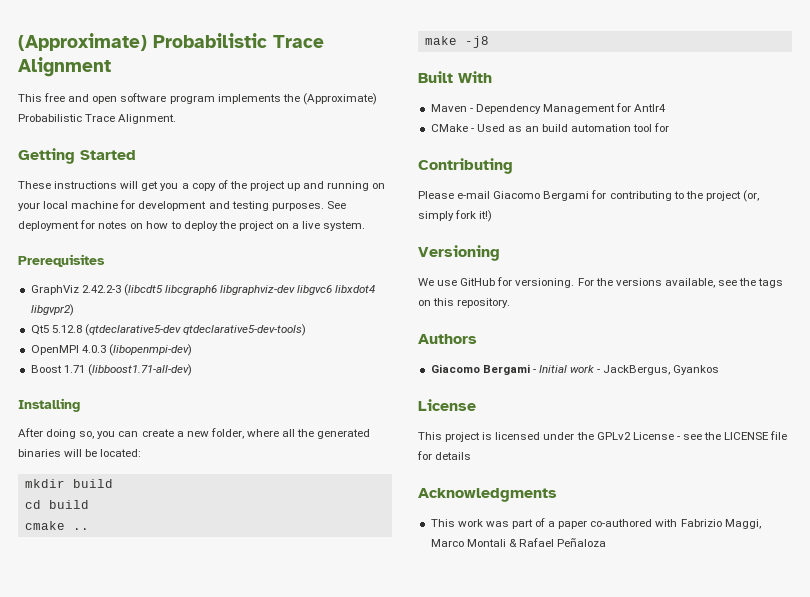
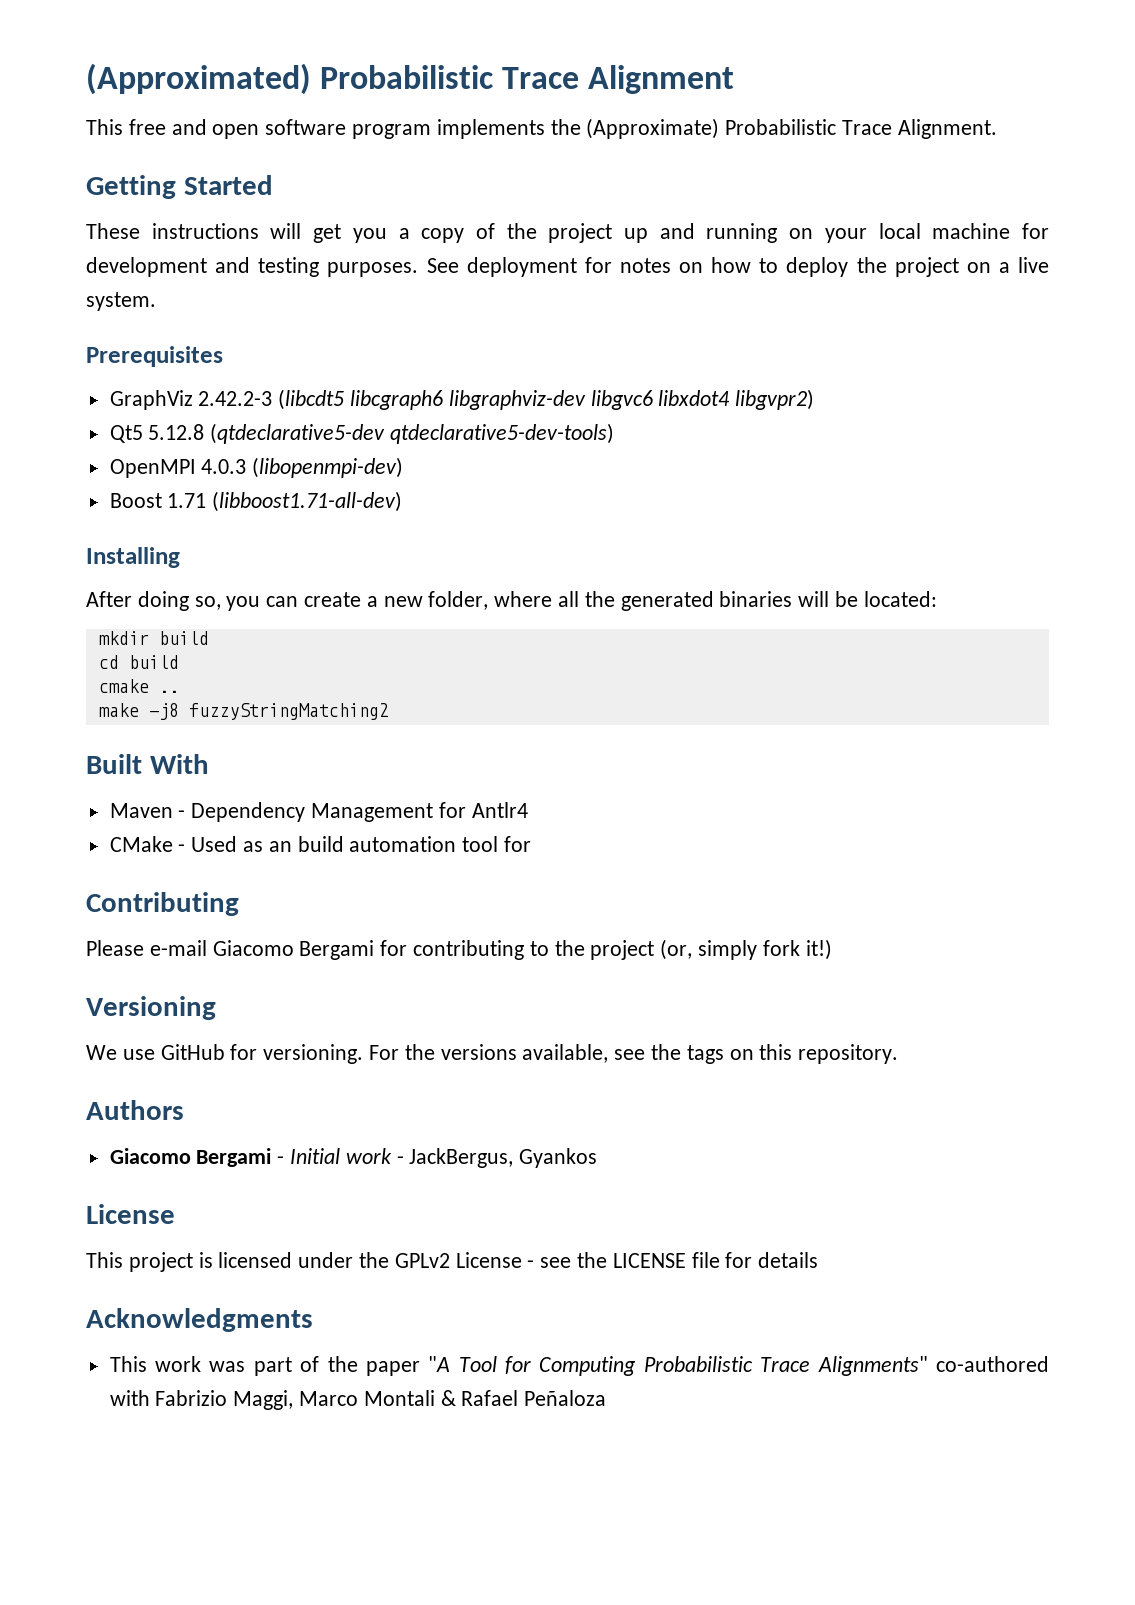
[18,33,147,51] (Approximate) -> [86,63,311,95] (Approximated)
(489, 42) none -> [188,703,389,720] fuzzyStringMatching2
[548,520,588,529] a paper -> [327,1356,928,1376] the paper "A Tool for Computing Probabilistic Trace Alignments"

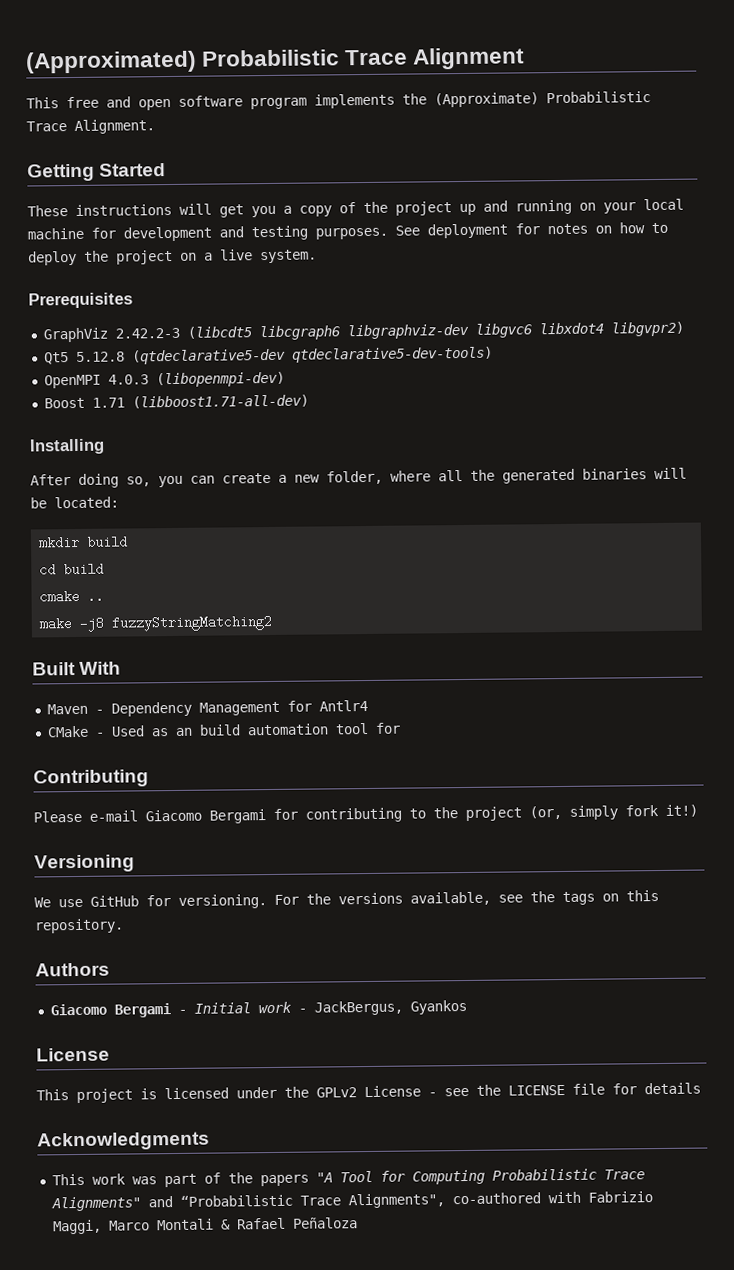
[365,1361,420,1376] paper -> [259,1174,309,1187] papers
(928, 1366) none -> [147,1193,445,1209] and “Probabilistic Trace Alignments",

